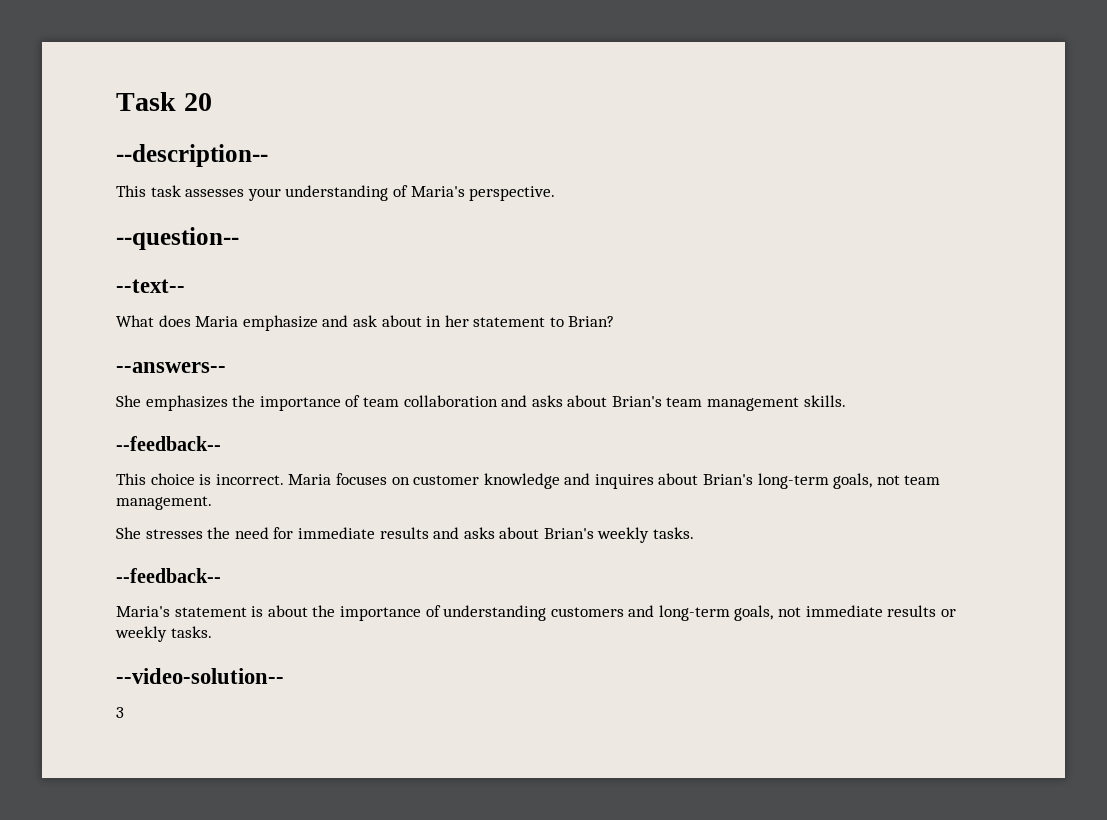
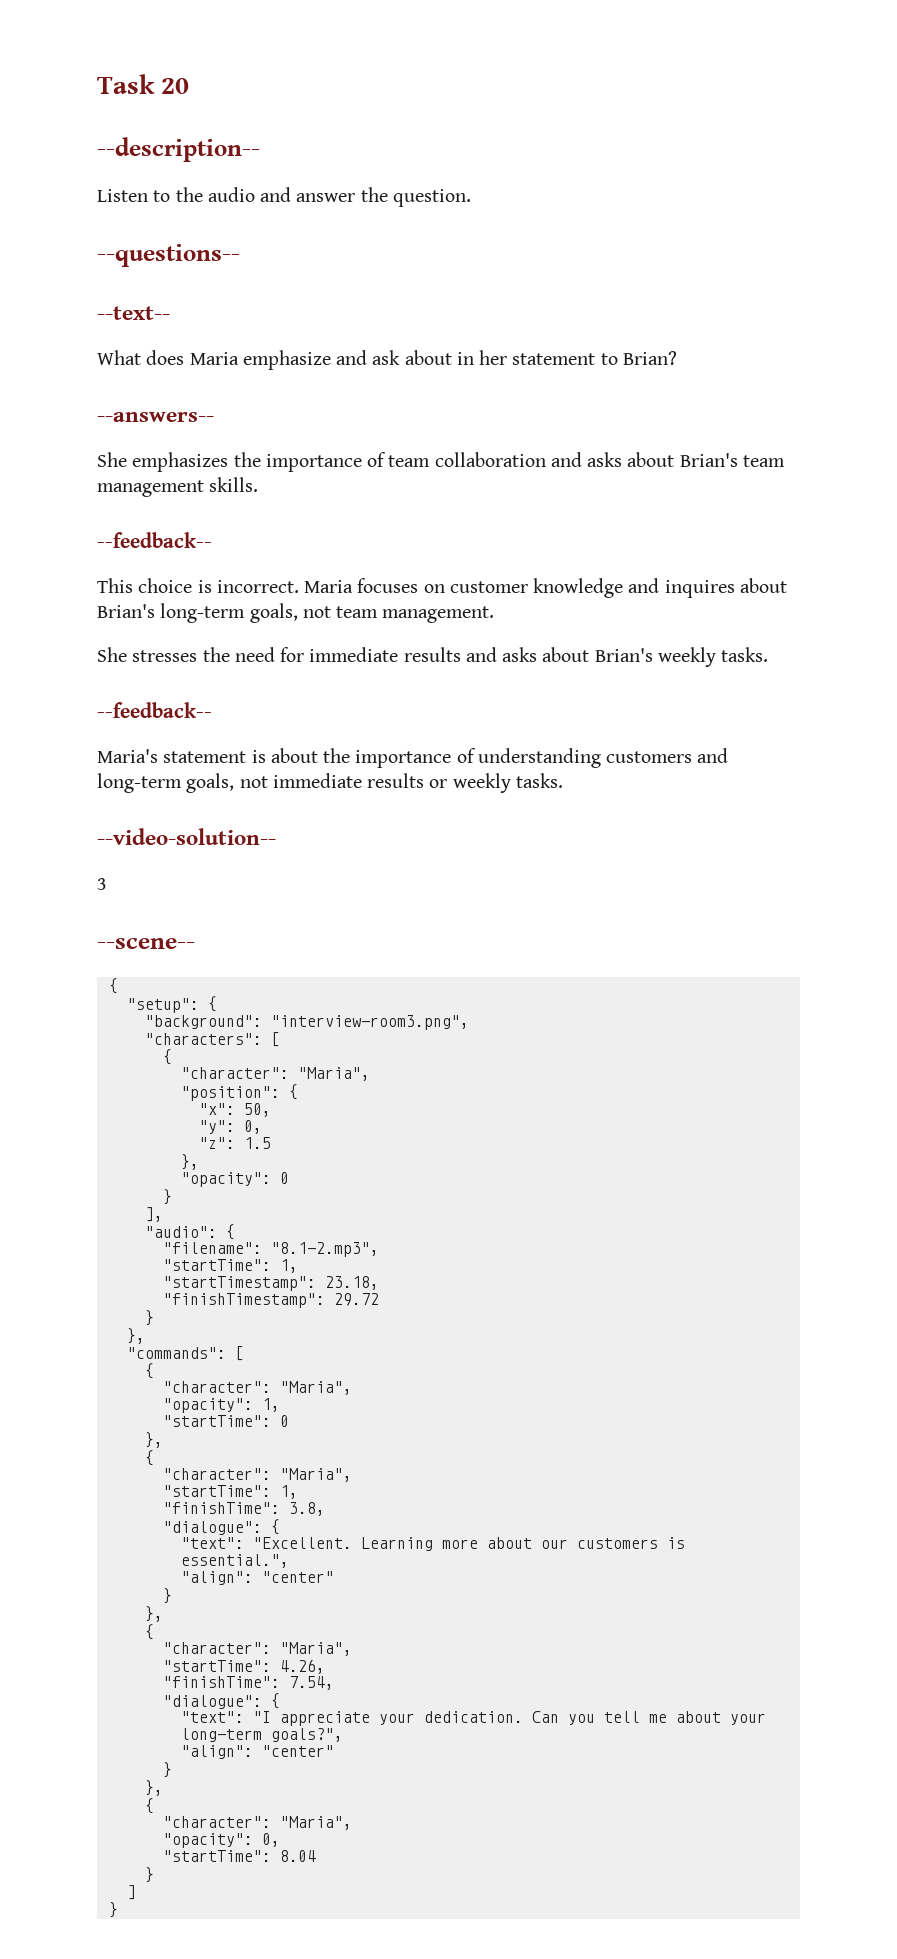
[116,185,556,201] [116,227,239,250] This task assesses your understanding of Maria's perspective. // --question-- -> [97,187,471,207] [97,244,240,267] Listen to the audio and answer the question. // --questions--
(124, 712) none -> [97,938,195,949] [108,978,118,994] [126,996,217,1013] [144,1015,469,1030] [144,1032,280,1047] [162,1049,172,1065] [180,1067,370,1081] [180,1084,298,1101] [198,1103,271,1117] [198,1120,262,1134] [198,1137,271,1149] [180,1154,199,1170] [180,1172,289,1187] [162,1189,172,1205] [144,1207,163,1222] [144,1224,235,1240] [162,1242,379,1257] [162,1259,298,1273] [162,1276,379,1291] [162,1293,379,1308] [144,1310,154,1326] [126,1328,145,1344] [126,1346,244,1361] [144,1363,154,1379] [162,1381,352,1395] [162,1398,280,1413] [162,1415,289,1427] [144,1432,163,1448] [144,1450,154,1466] [162,1468,352,1482] [162,1485,298,1499] [162,1502,325,1516] [162,1519,280,1535] [180,1537,685,1551] [180,1554,289,1568] [180,1571,334,1585] [162,1588,172,1604] [144,1606,163,1622] [144,1624,154,1640] [162,1642,352,1656] [162,1659,325,1674] [162,1676,334,1690] [162,1693,280,1709] [180,1711,766,1726] [180,1728,343,1742] [180,1745,334,1759] [162,1762,172,1778] [144,1780,163,1796] [144,1798,154,1814] [162,1816,352,1830] [162,1833,280,1848] [162,1850,316,1862] [144,1867,154,1883] [126,1885,136,1900] [108,1902,118,1918] // --scene-- // { // "setup": { // "background": "interview-room3.png", // "characters": [ // { // "character": "Maria", // "position": { // "x": 50, // "y": 0, // "z": 1.5 // }, // "opacity": 0 // } // ], // "audio": { // "filename": "8.1-2.mp3", // "startTime": 1, // "startTimestamp": 23.18, // "finishTimestamp": 29.72 // } // }, // "commands": [ // { // "character": "Maria", // "opacity": 1, // "startTime": 0 // }, // { // "character": "Maria", // "startTime": 1, // "finishTime": 3.8, // "dialogue": { // "text": "Excellent. Learning more about our customers is essential.", // "align": "center" // } // }, // { // "character": "Maria", // "startTime": 4.26, // "finishTime": 7.54, // "dialogue": { // "text": "I appreciate your dedication. Can you tell me about your long-term goals?", // "align": "center" // } // }, // { // "character": "Maria", // "opacity": 0, // "startTime": 8.04 // } // ] // }

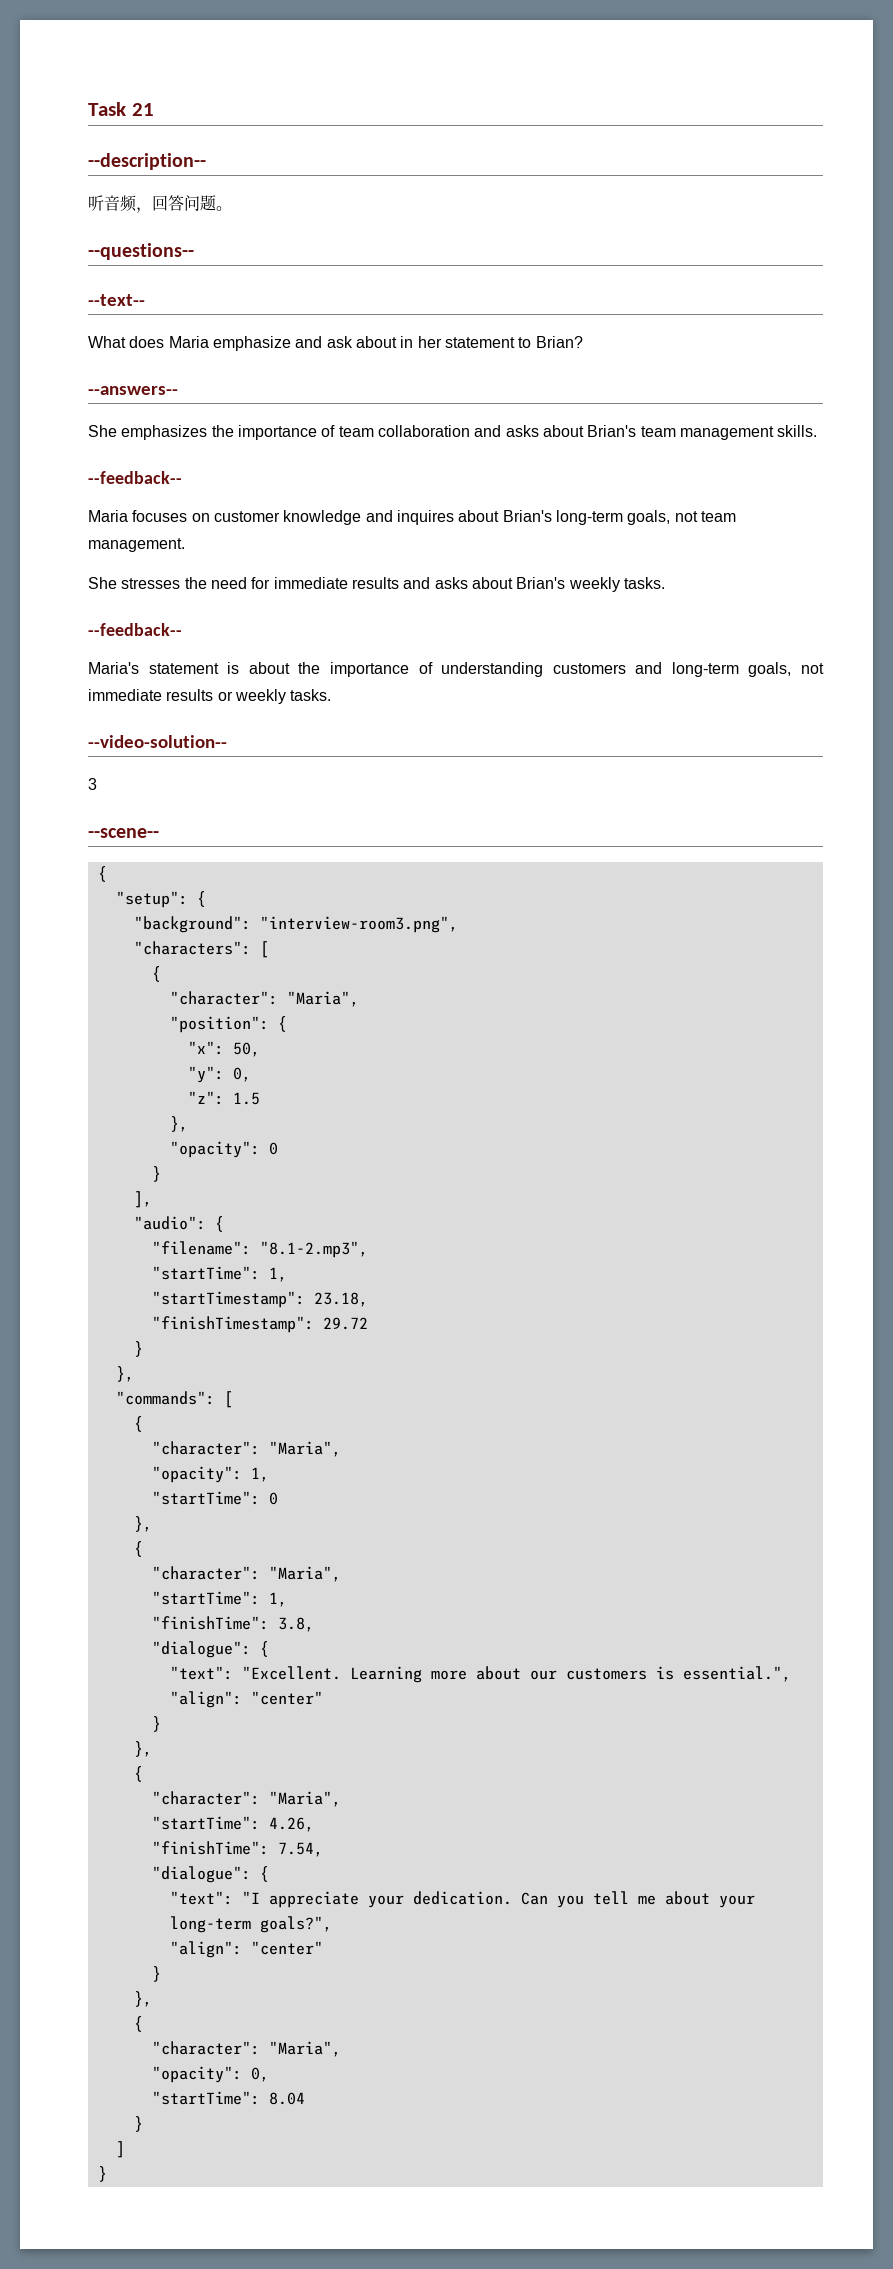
[161,78,190,94] 20 -> [131,103,154,116] 21
[97,187,471,207] Listen to the audio and answer the question. -> [88,195,232,213] 听音频，回答问题。
[97,578,299,593] This choice is incorrect. -> (182, 477) none

